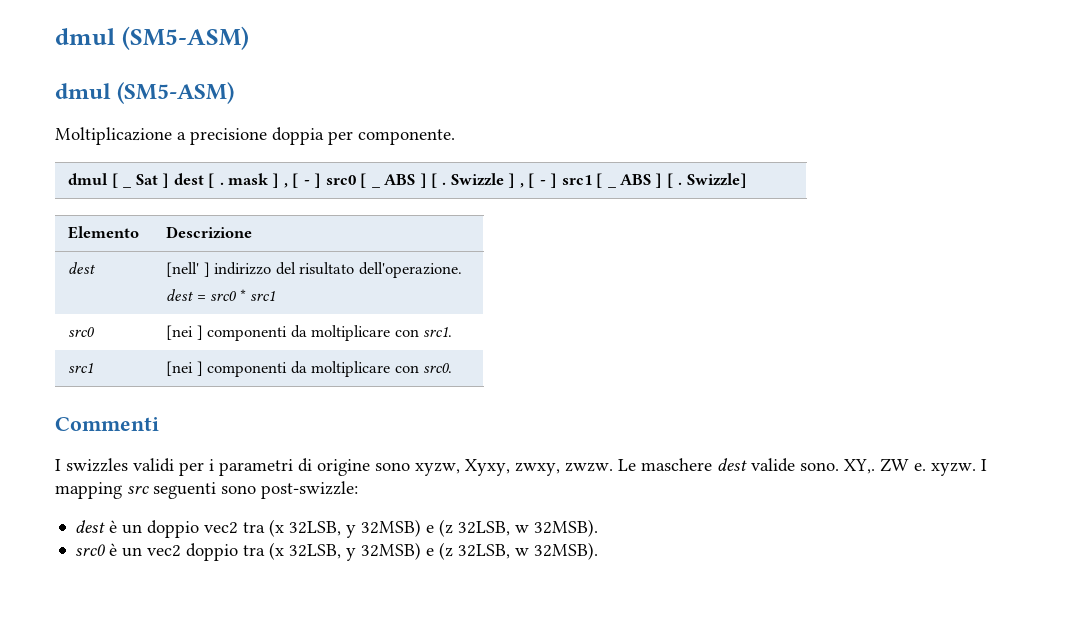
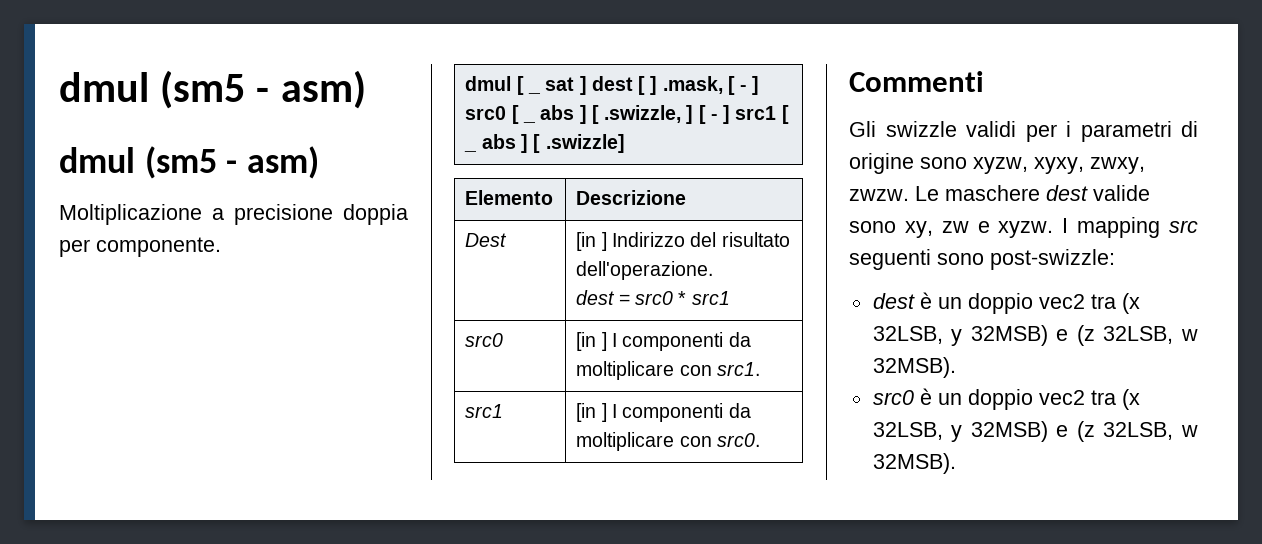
[55,26,249,50] [55,82,235,104] dmul (SM5-ASM) // dmul (SM5-ASM) -> [59,70,366,109] [59,146,319,179] dmul (sm5 - asm) // dmul (sm5 - asm)
[135,174,158,185] Sat -> [545,77,575,91] sat
[219,173,288,188] . mask ] , -> [650,76,723,95] ] .mask,
[384,173,524,188] ABS ] [ . Swizzle ] , -> [540,105,694,124] abs ] [ .swizzle, ]
[620,173,747,188] ABS ] [ . Swizzle] -> [481,134,625,153] abs ] [ .swizzle]
[68,262,97,274] [166,262,272,277] dest | [nell' ] indirizzo -> [465,233,508,247] [576,232,685,251] Dest | [in ] Indirizzo
[166,325,203,340] [nei ] -> [576,332,617,351] [in ] I
[166,361,203,376] [nei ] -> [576,403,617,422] [in ] I
[55,458,128,472] I swizzles -> [849,121,957,137] Gli swizzle
[465,459,510,476] Xyxy, -> [1034,157,1084,174] xyxy,
[800,458,926,474] sono. XY,. ZW e. -> [849,221,990,238] sono xy, zw e
[147,543,239,561] vec2 doppio -> [967,389,1085,410] doppio vec2

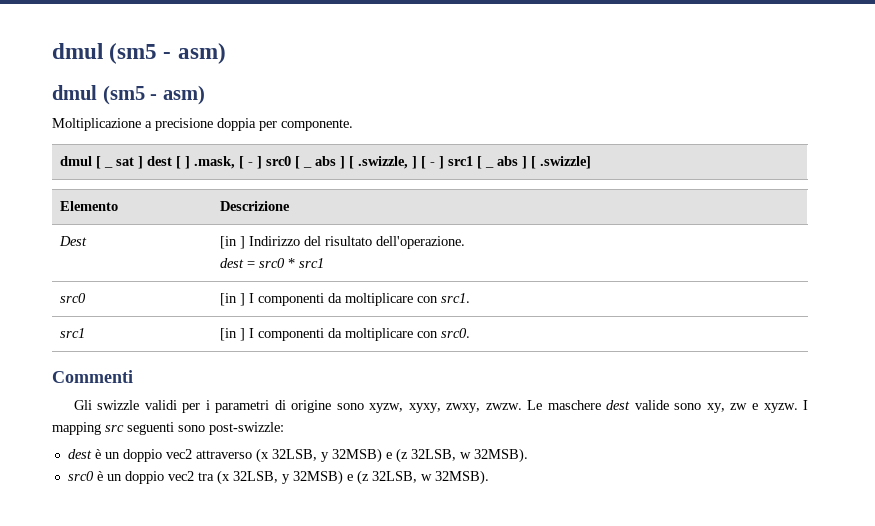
[1090,294,1116,309] tra -> [195,450,252,459] attraverso

